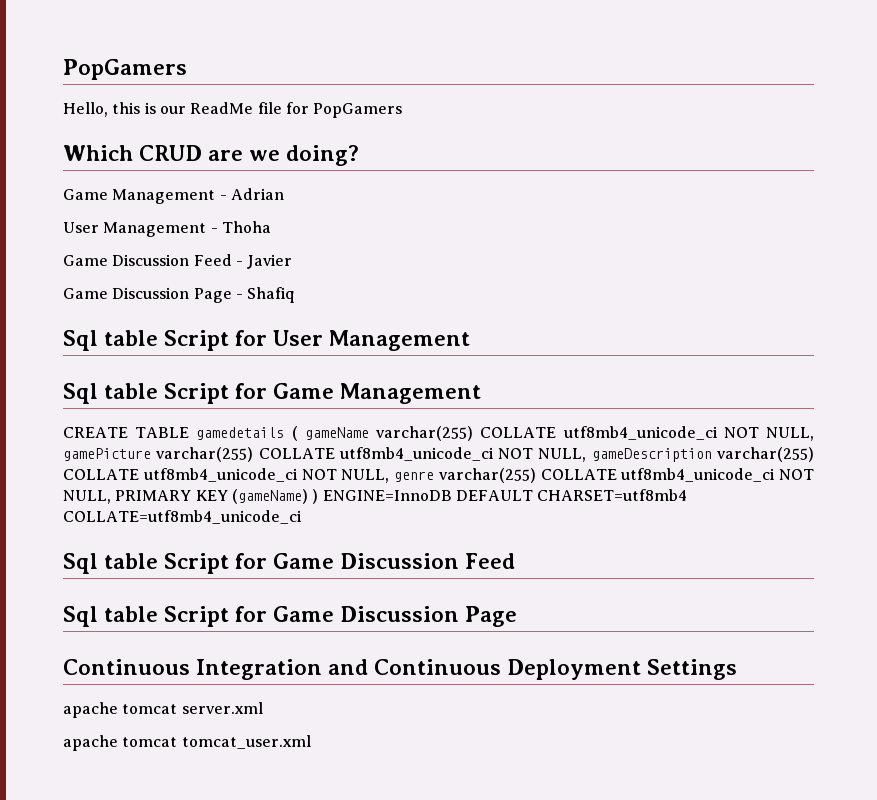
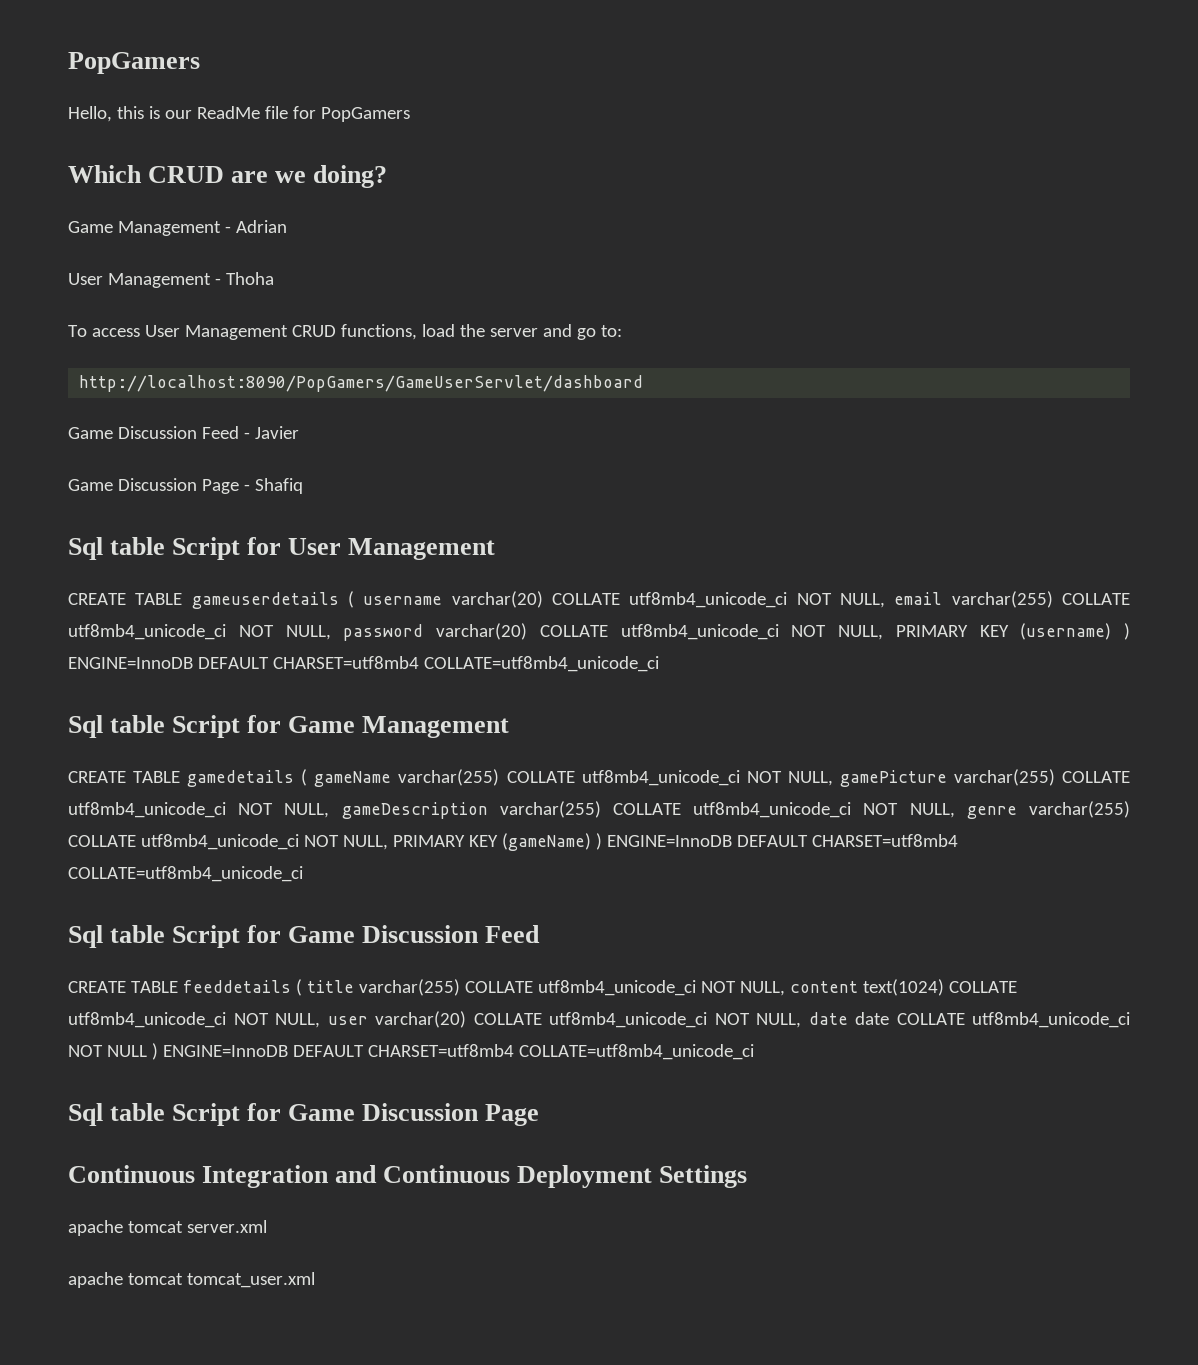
(271, 227) none -> [68,324,622,340] [79,375,644,392] // To access User Management CRUD functions, load the server and go to: // http://localhost:8090/PopGamers/GameUserServlet/dashboard
(471, 340) none -> [68,591,1130,609] [68,623,1130,641] [68,656,659,672] // CREATE TABLE gameuserdetails ( username varchar(20) COLLATE utf8mb4_unicode_ci NOT NULL, email varchar(255) COLLATE utf8mb4_unicode_ci NOT NULL, password varchar(20) COLLATE utf8mb4_unicode_ci NOT NULL, PRIMARY KEY (username) ) ENGINE=InnoDB DEFAULT CHARSET=utf8mb4 COLLATE=utf8mb4_unicode_ci
(516, 561) none -> [68,979,1017,996] [68,1011,1130,1028] [68,1043,754,1060] // CREATE TABLE feeddetails ( title varchar(255) COLLATE utf8mb4_unicode_ci NOT NULL, content text(1024) COLLATE utf8mb4_unicode_ci NOT NULL, user varchar(20) COLLATE utf8mb4_unicode_ci NOT NULL, date date COLLATE utf8mb4_unicode_ci NOT NULL ) ENGINE=InnoDB DEFAULT CHARSET=utf8mb4 COLLATE=utf8mb4_unicode_ci

